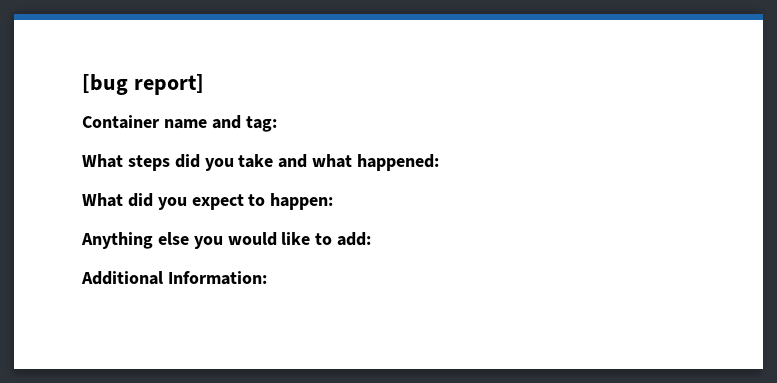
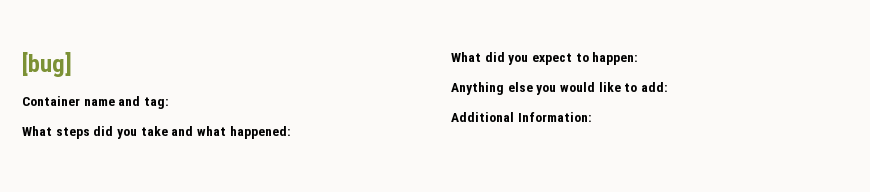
[82,74,204,95] [bug report] -> [22,52,72,77] [bug]

